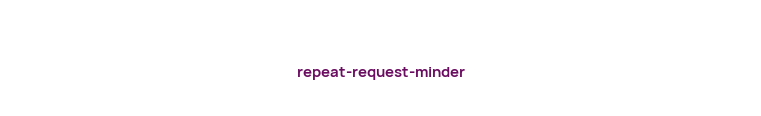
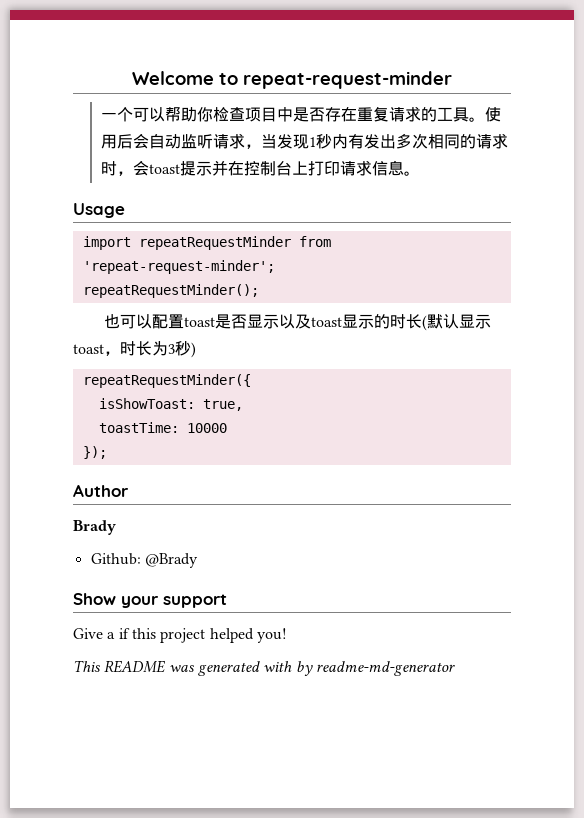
(296, 73) none -> [132,71,238,85] Welcome to
(465, 73) none -> [100,106,501,122] [100,133,508,149] [100,160,420,176] [73,203,125,218] [82,236,331,250] [82,260,275,274] [82,284,259,298] [104,314,492,331] [73,341,196,358] [82,374,251,388] [98,398,243,411] [98,422,227,433] [82,446,107,459] [73,484,129,497] [73,520,116,535] [90,553,198,568] [73,593,227,608] [73,628,287,643] [73,660,455,676] // 一个可以帮助你检查项目中是否存在重复请求的工具。使用后会自动监听请求，当发现1秒内有发出多次相同的请求时，会toast提示并在控制台上打印请求信息。 // Usage // import repeatRequestMinder from 'repeat-request-minder'; // repeatRequestMinder(); // 也可以配置toast是否显示以及toast显示的时长(默认显示toast，时长为3秒) // repeatRequestMinder({ // isShowToast: true, // toastTime: 10000 // }); // Author // Brady // Github: @Brady // Show your support // Give a if this project helped you! // This README was generated with by readme-md-generator

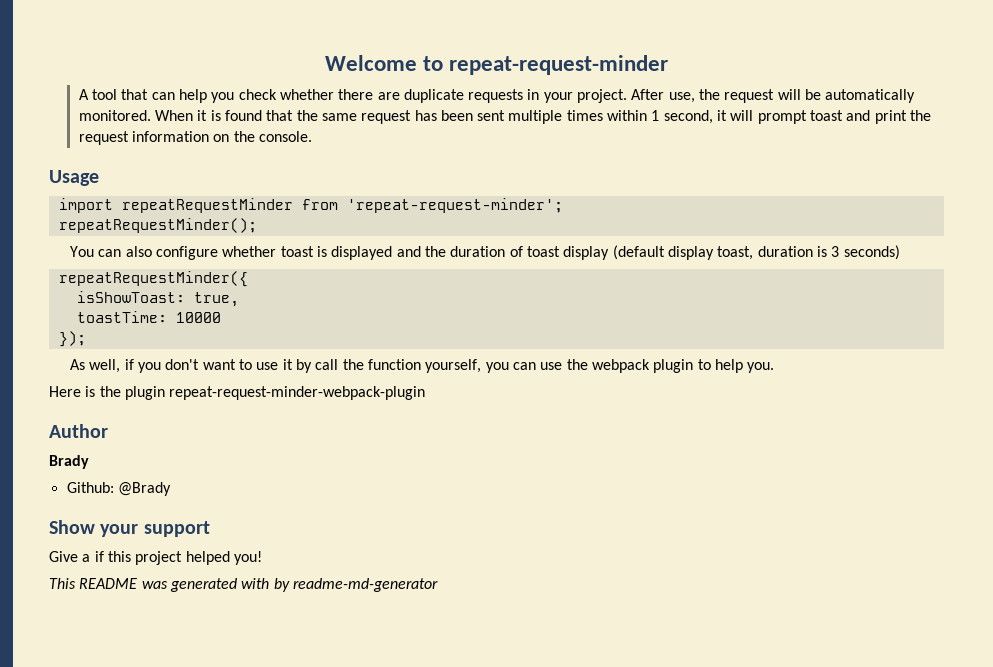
[100,106,501,122] [100,133,508,149] [100,160,420,176] 一个可以帮助你检查项目中是否存在重复请求的工具。使用后会自动监听请求，当发现1秒内有发出多次相同的请求时，会toast提示并在控制台上打印请求信息。 -> [78,89,916,103] [78,110,931,124] [78,131,312,145] A tool that can help you check whether there are duplicate requests in your project. After use, the request will be automatically monitored. When it is found that the same request has been sent multiple times within 1 second, it will prompt toast and print the request information on the console.
[104,314,492,331] [73,341,196,358] 也可以配置toast是否显示以及toast显示的时长(默认显示toast，时长为3秒) -> [70,245,900,260] You can also configure whether toast is displayed and the duration of toast display (default display toast, duration is 3 seconds)
(107, 452) none -> [70,359,775,373] [49,386,426,400] // As well, if you don't want to use it by call the function yourself, you can use the webpack plugin to help you. // Here is the plugin repeat-request-minder-webpack-plugin

